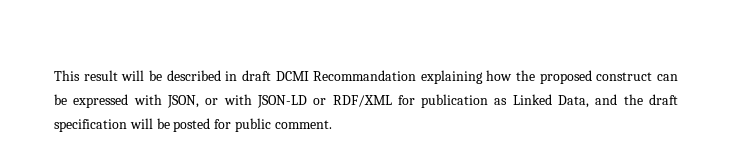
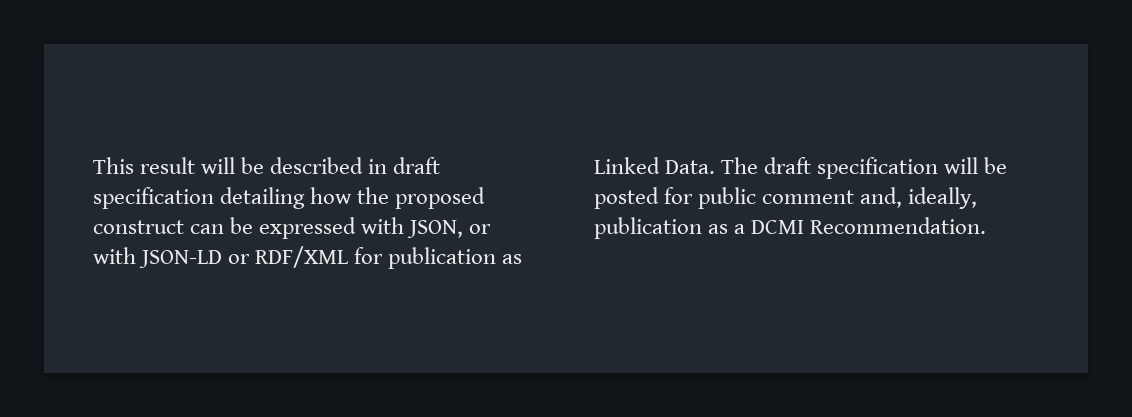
[275,70,483,84] DCMI Recommandation explaining -> [93,187,306,209] specification detailing
[558,94,643,108] Data, and the -> [665,157,759,174] Data. The
[274,120,332,129] comment. -> [762,187,978,209] [594,217,987,239] comment and, ideally, publication as a DCMI Recommendation.

